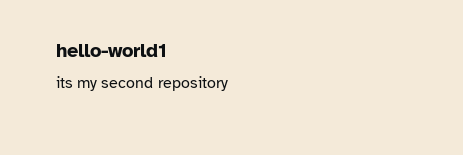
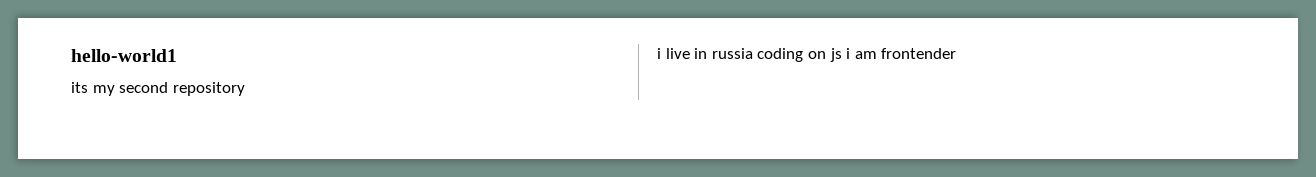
(228, 83) none -> [657,48,957,62] // i live in russia coding on js i am frontender

